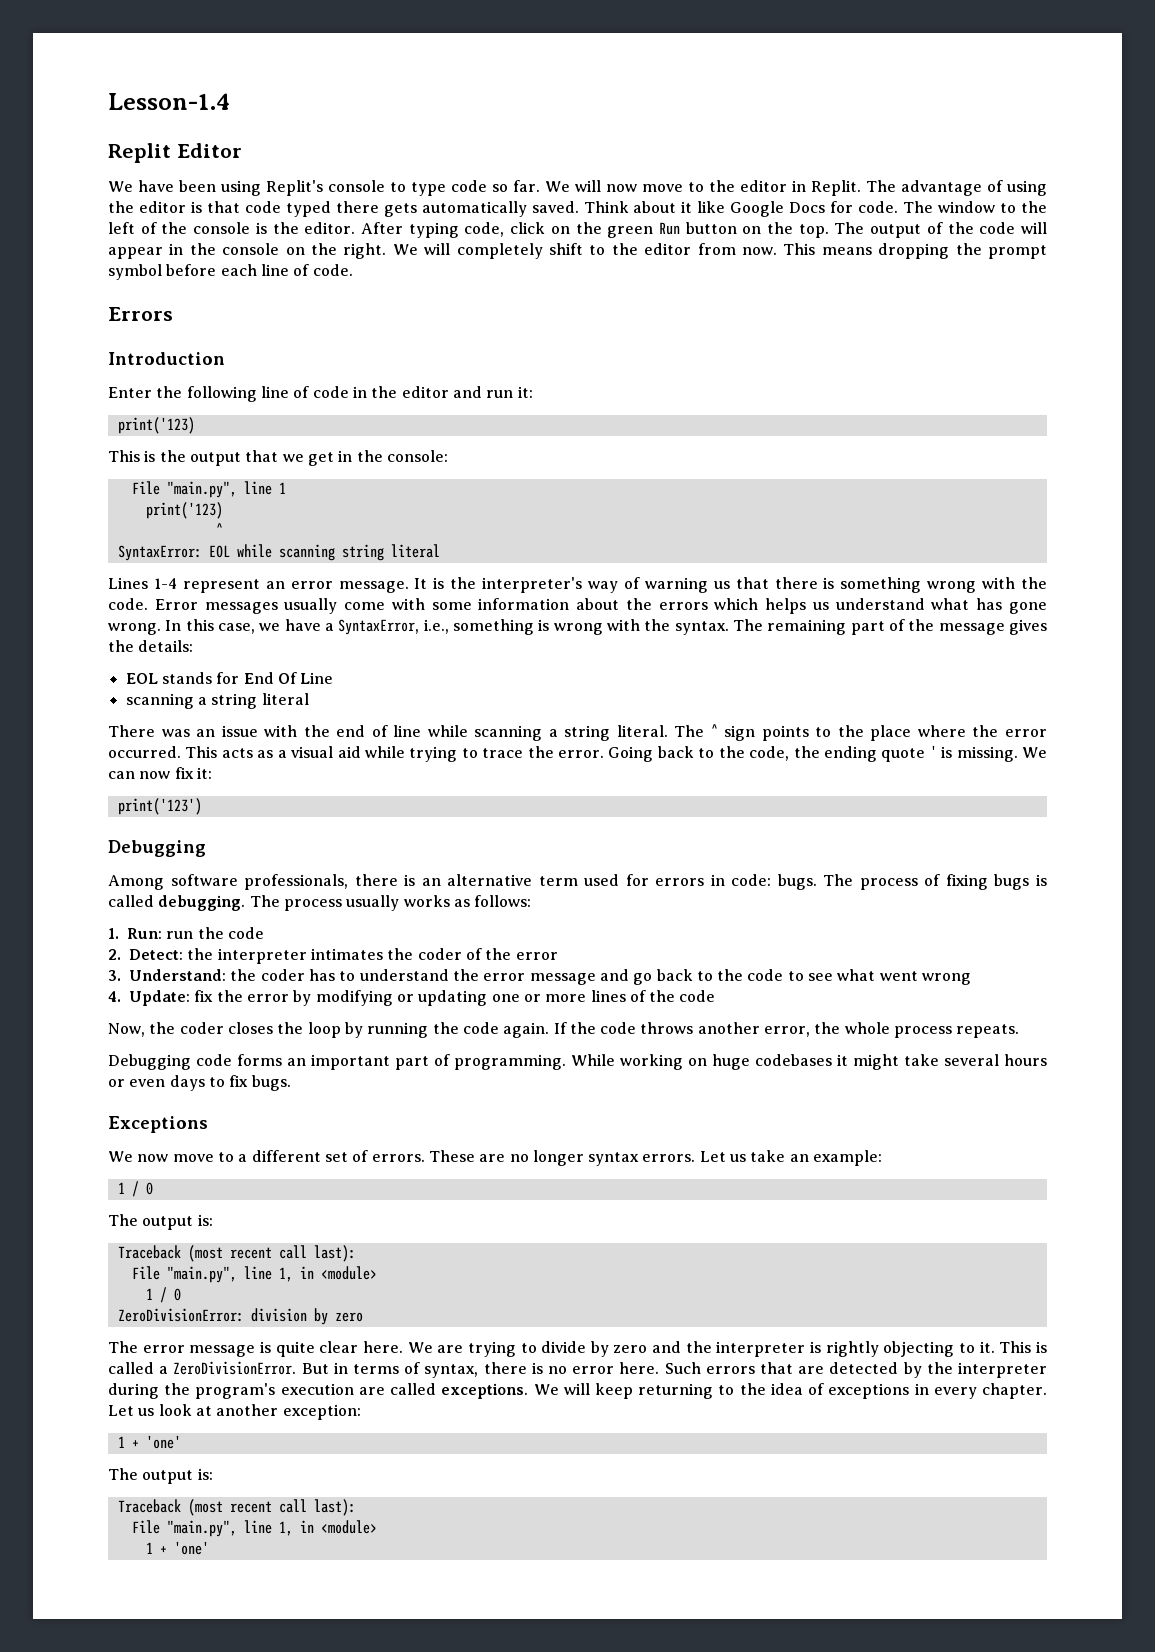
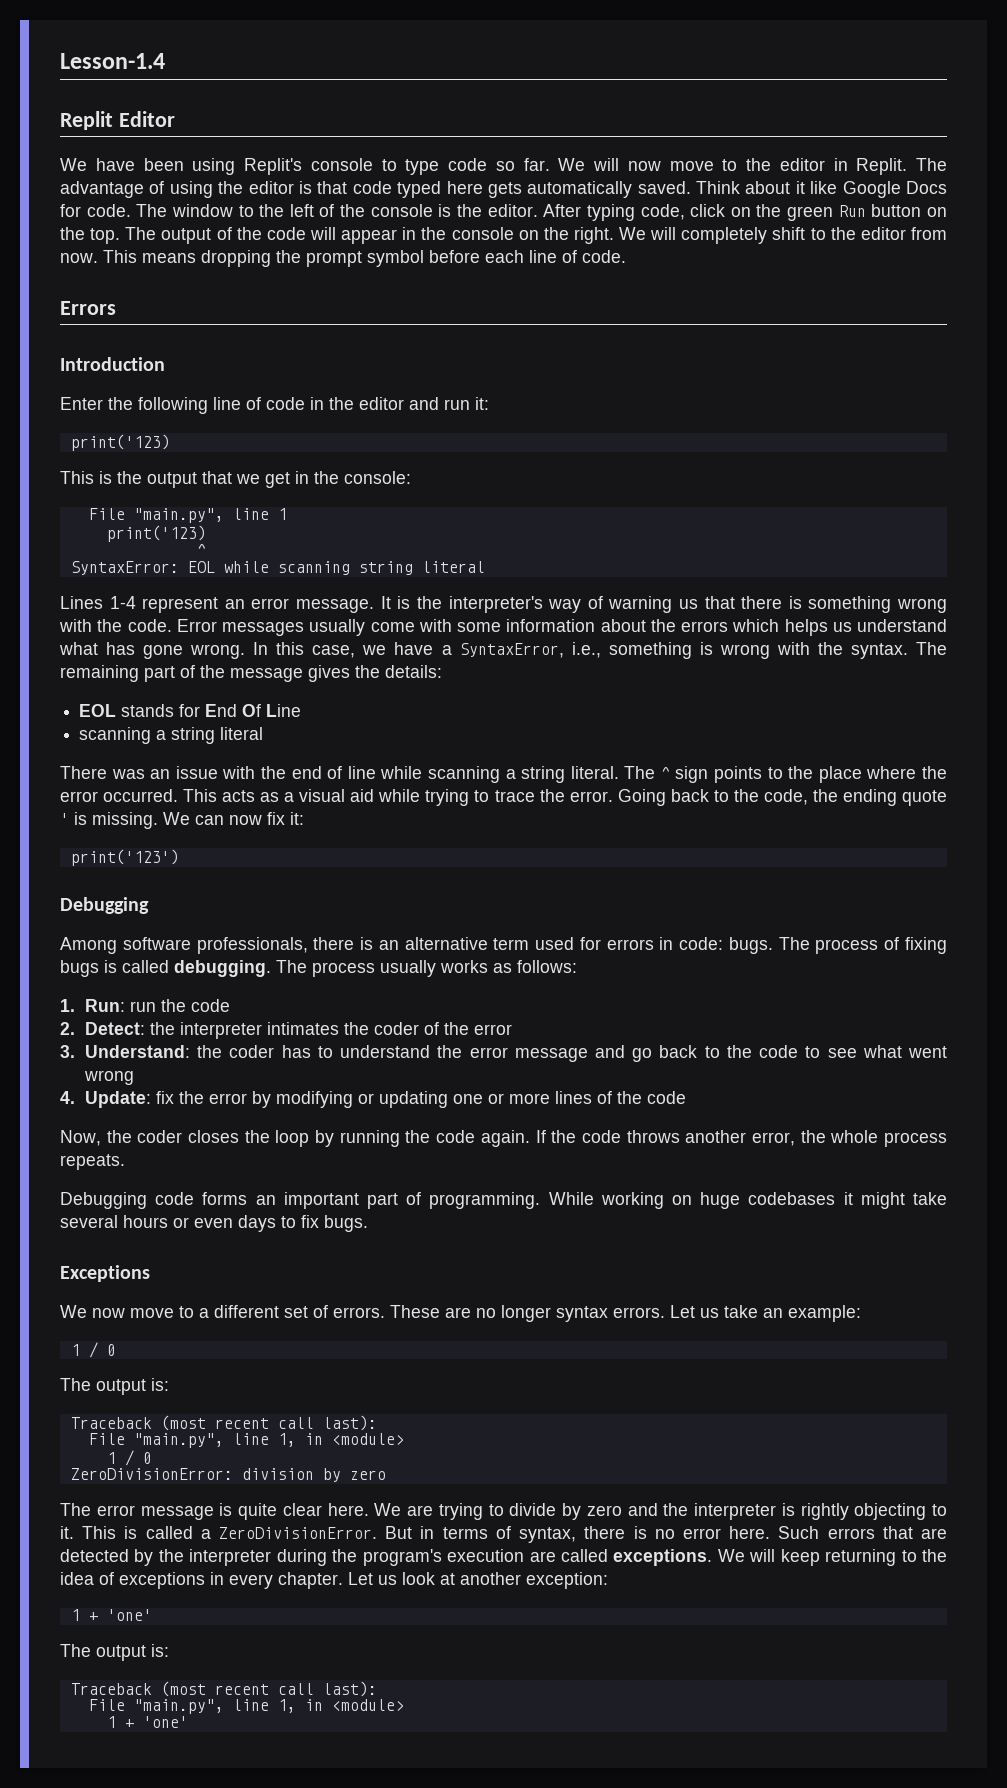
[335,201,379,213] there -> [446,181,483,194] here

